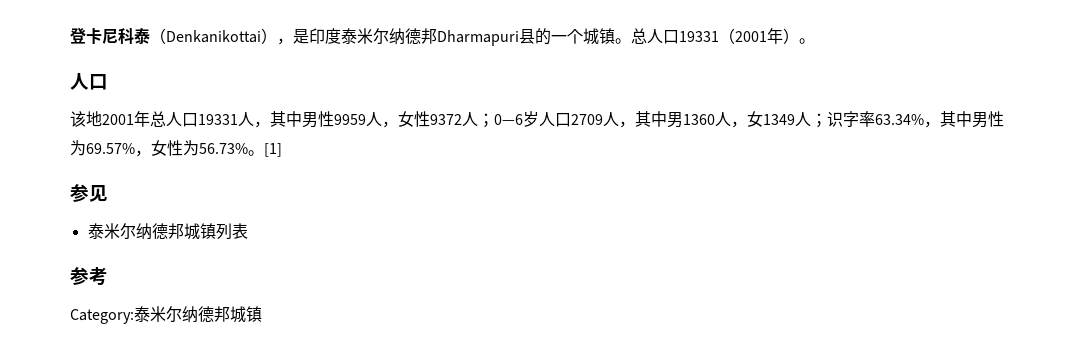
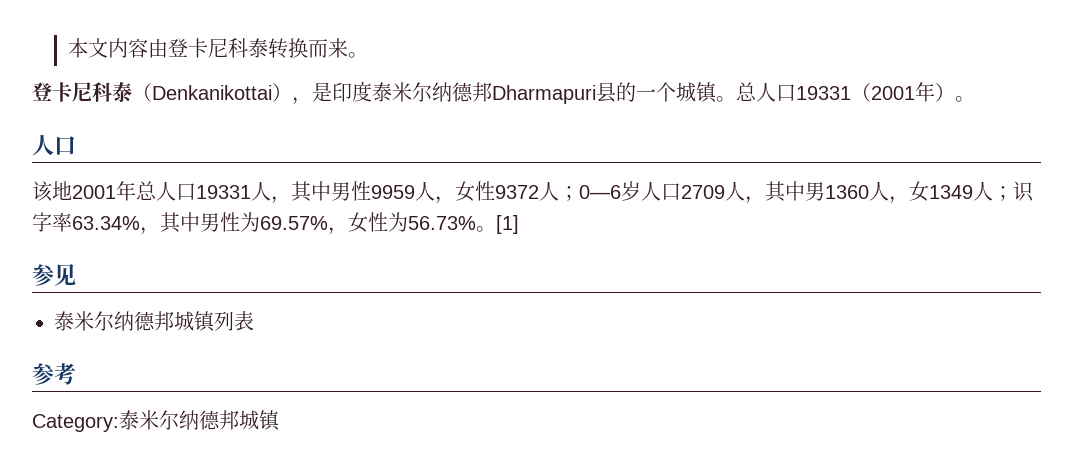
(70, 35) none -> [68,38,369,59] 本文内容由登卡尼科泰转换而来。 //

